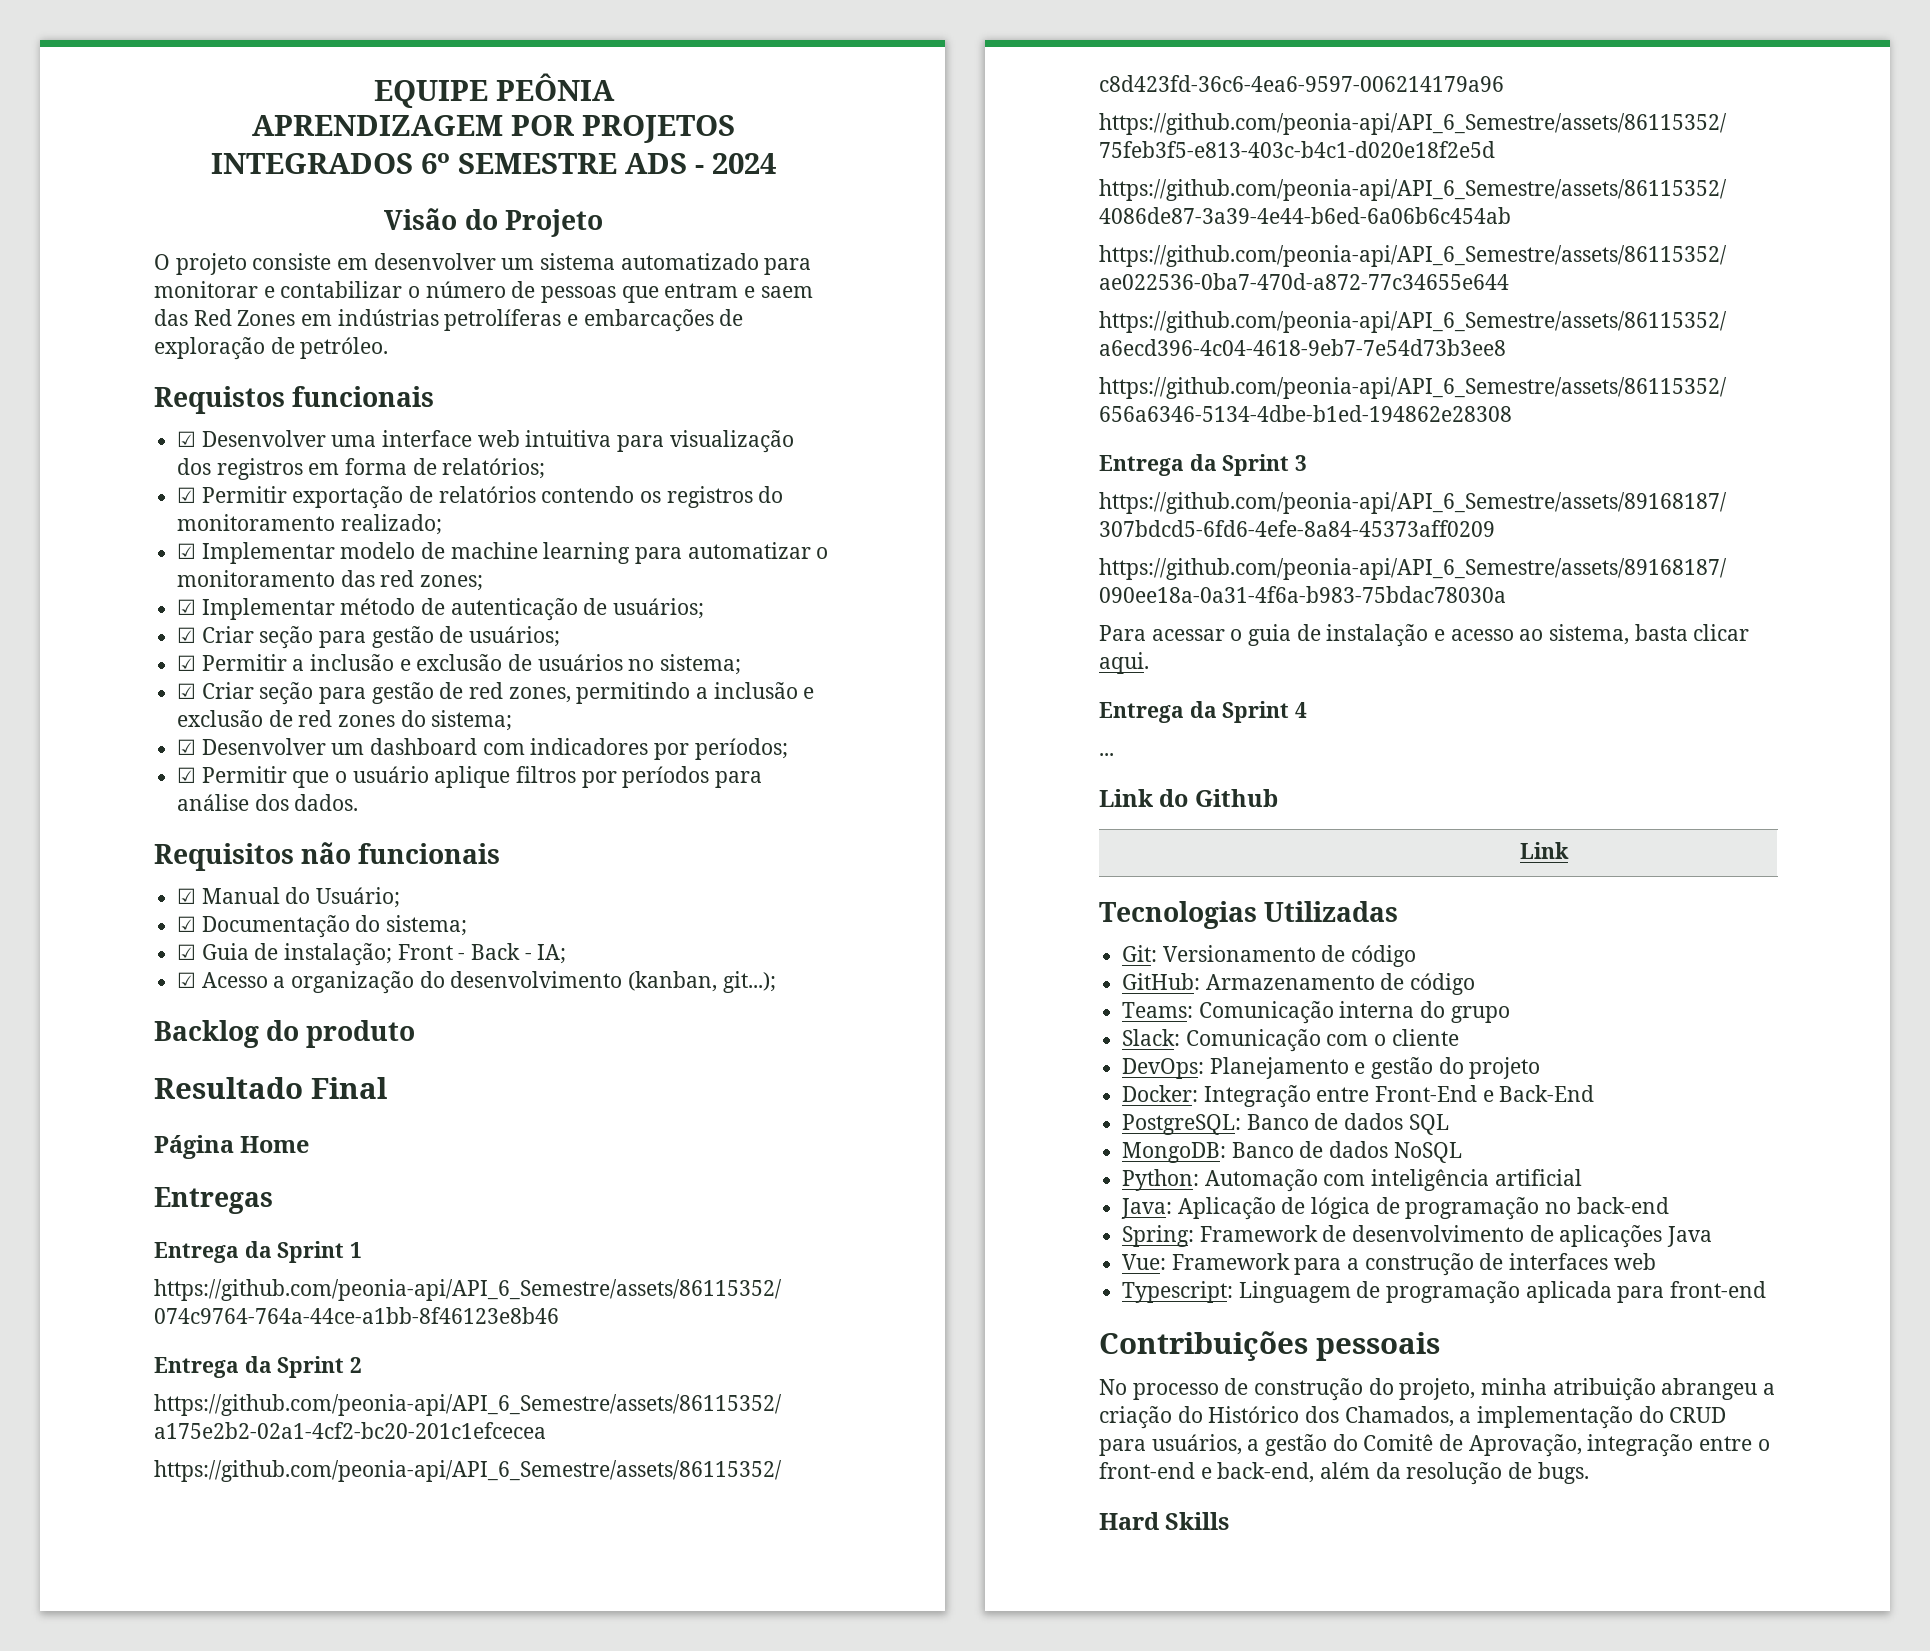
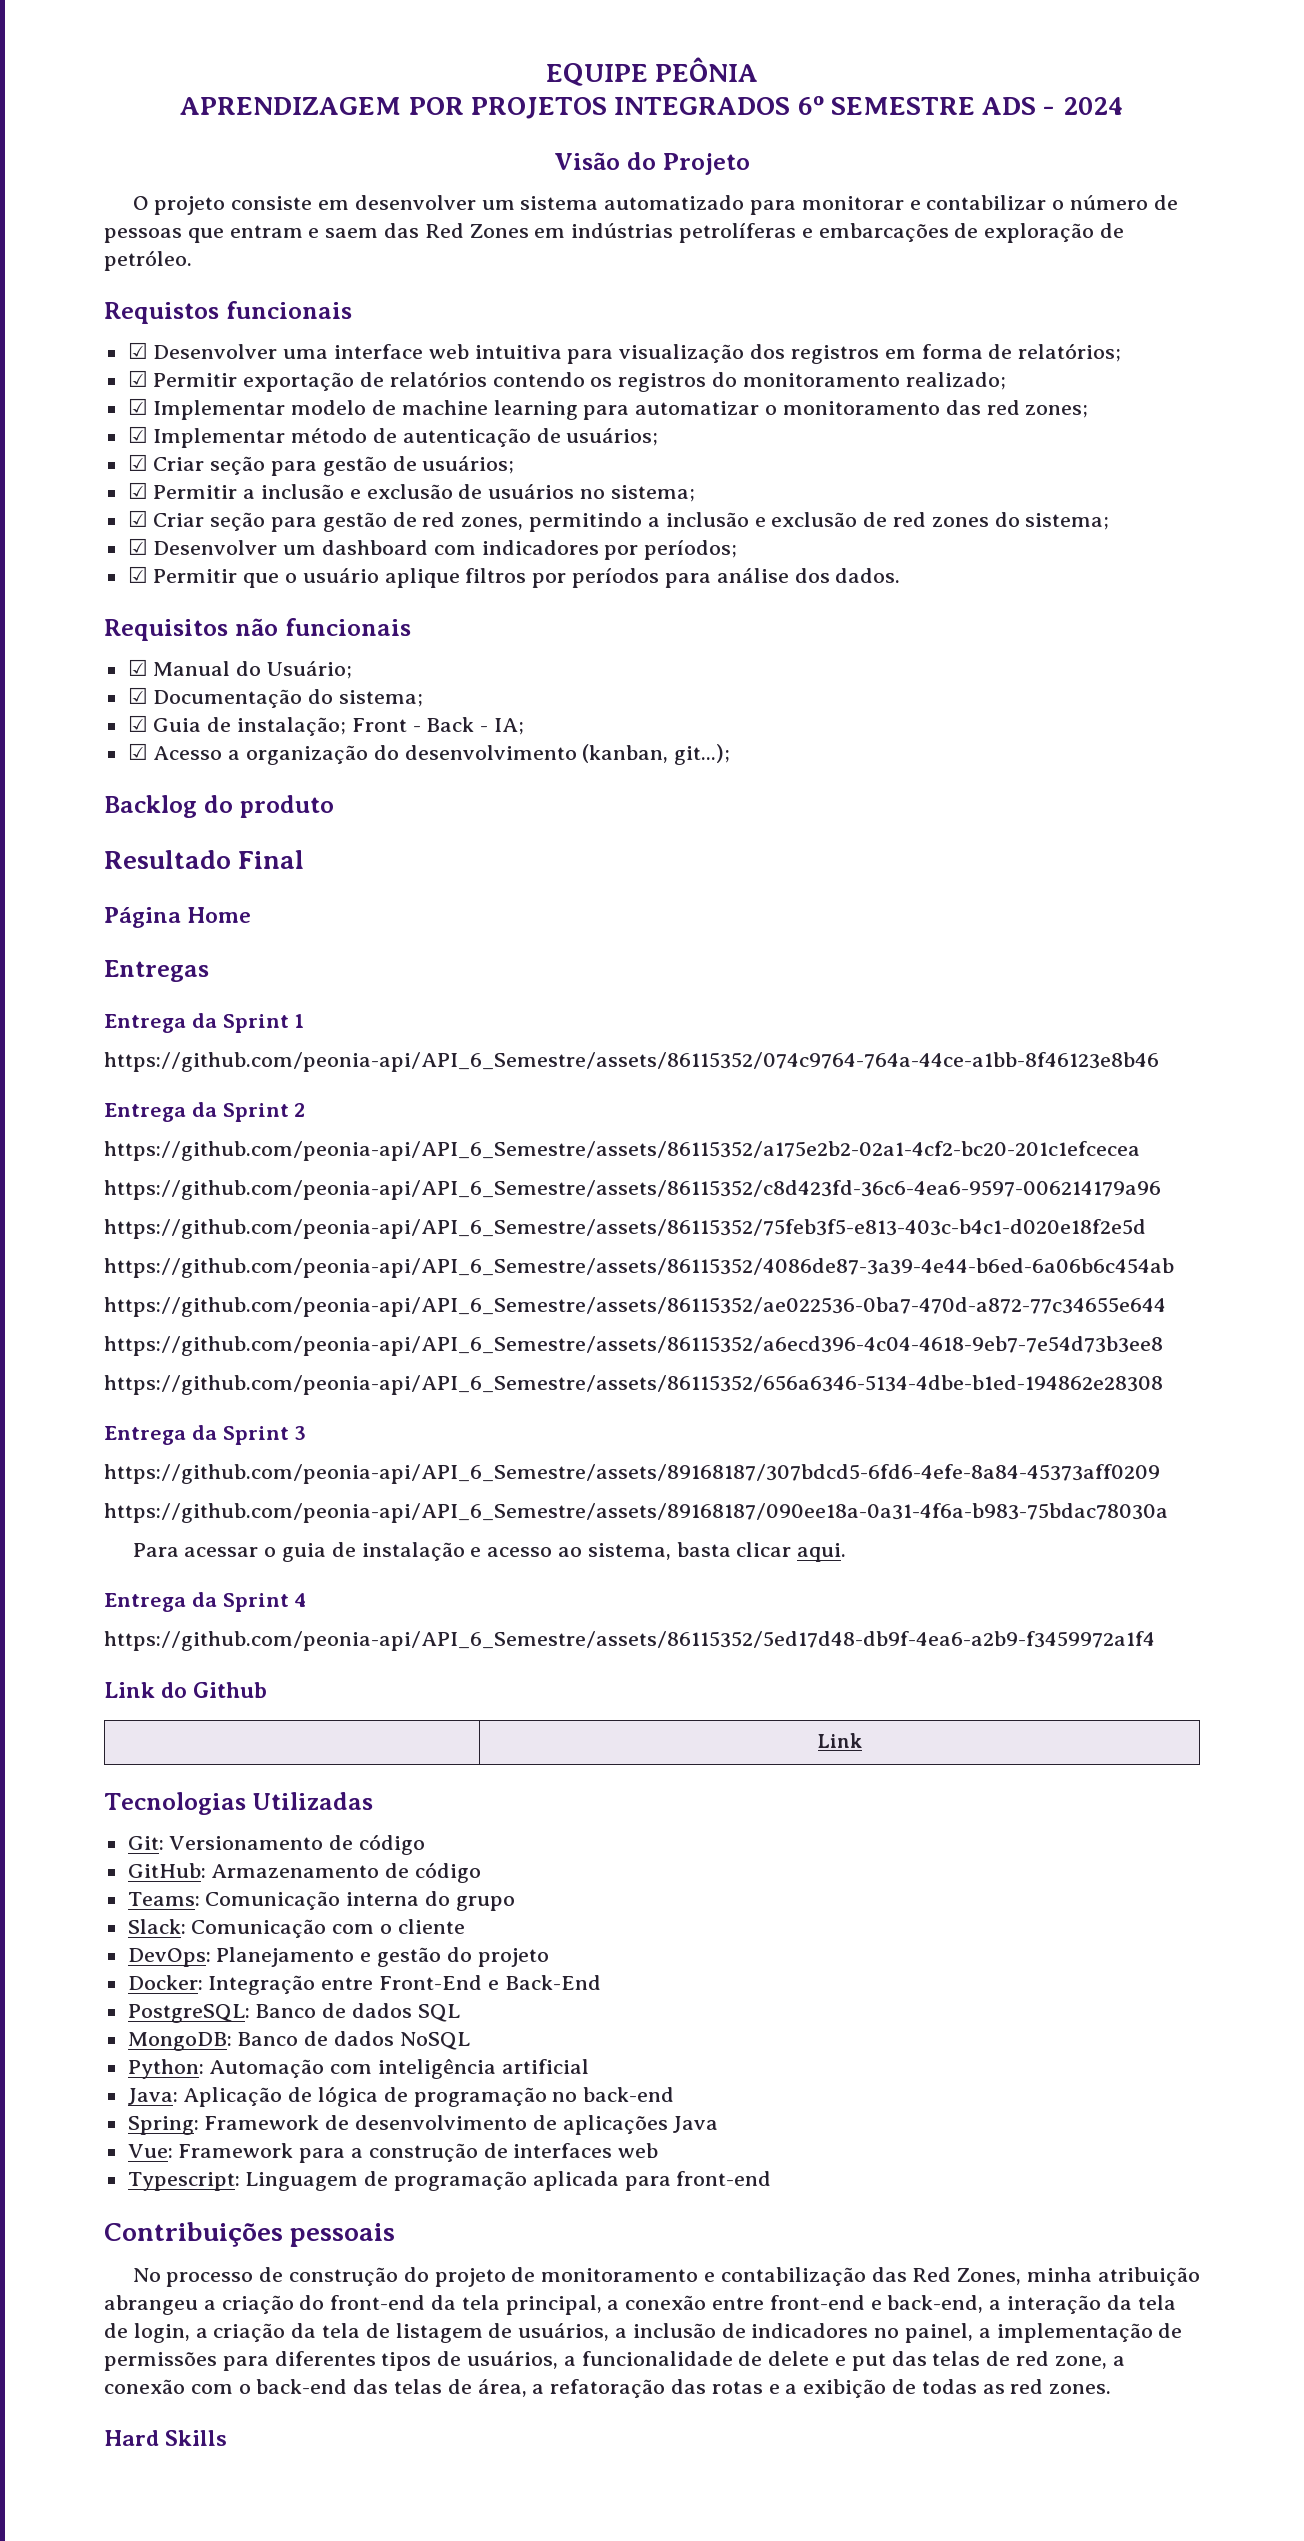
[1099,753,1114,756] ... -> [104,1631,1155,1651] https://github.com/peonia-api/API_6_Semestre/assets/86115352/5ed17d48-db9f-4ea6-a2b9-f3459972a1f4
[1399,1378,1476,1400] projeto, -> [434,2267,1022,2287] projeto de monitoramento e contabilização das Red Zones,
[1208,1406,1727,1429] [1099,1434,1770,1457] [1099,1462,1589,1485] Histórico dos Chamados, a implementação do CRUD para usuários, a gestão do Comitê de Aprovação, integração entre o front-end e back-end, além da resolução de bugs. -> [330,2295,1176,2315] [104,2323,1183,2343] [104,2351,1125,2371] [104,2379,1112,2398] front-end da tela principal, a conexão entre front-end e back-end, a interação da tela de login, a criação da tela de listagem de usuários, a inclusão de indicadores no painel, a implementação de permissões para diferentes tipos de usuários, a funcionalidade de delete e put das telas de red zone, a conexão com o back-end das telas de área, a refatoração das rotas e a exibição de todas as red zones.

